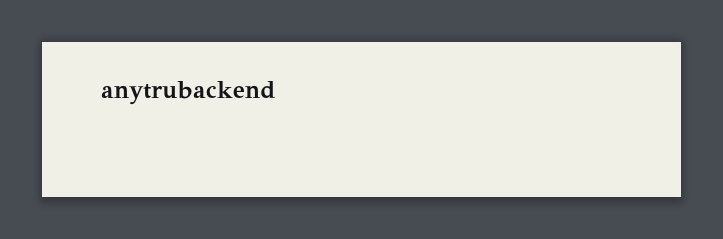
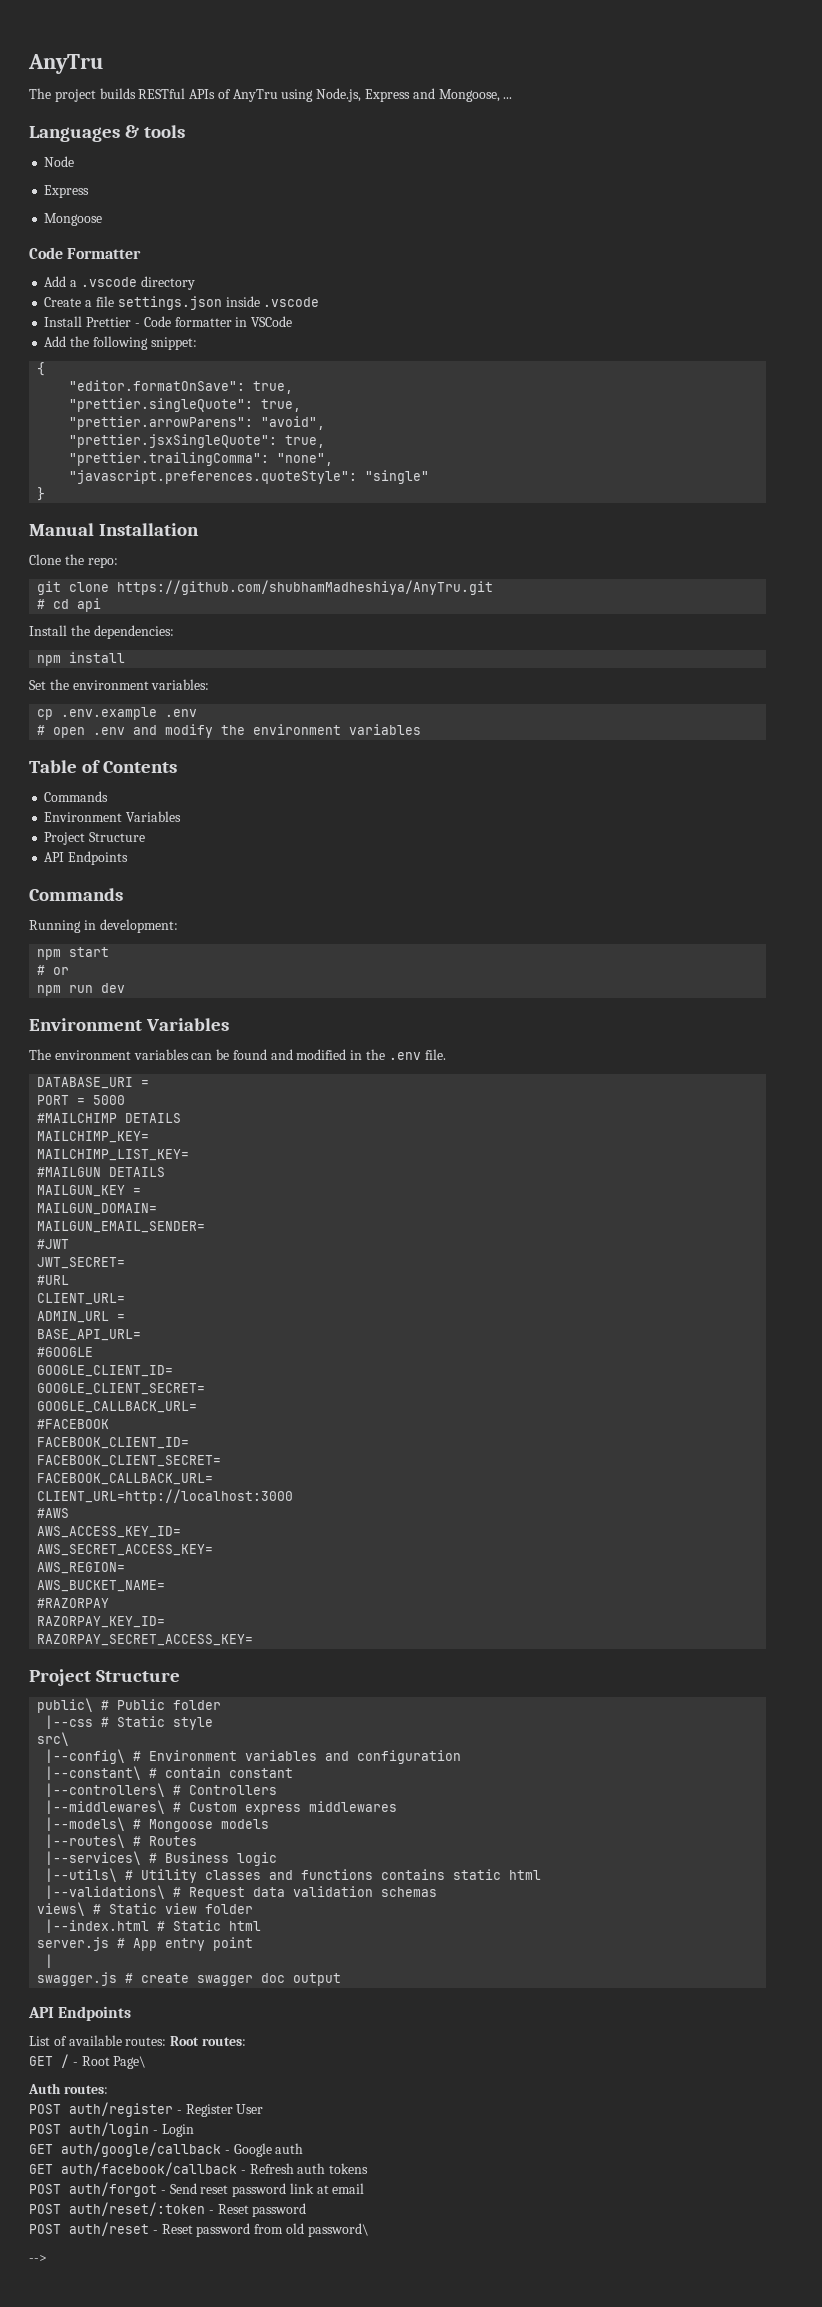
[101,81,276,105] anytrubackend -> [28,54,103,74] [29,88,513,102] [29,125,186,142] [44,156,75,167] [44,185,90,198] [44,213,103,226] [29,247,142,259] [44,276,195,290] [44,296,320,310] [44,316,293,327] [44,336,197,350] [37,362,46,376] [69,380,294,394] [69,398,302,412] [69,416,326,430] [69,434,326,448] [69,452,334,466] [69,470,430,484] [37,487,46,501] [29,523,200,536] [29,554,118,568] [37,580,494,595] [37,598,102,612] [29,625,174,639] [37,652,126,666] [29,679,210,690] [37,707,198,720] [37,724,422,738] [29,760,178,773] [44,791,109,802] [44,811,182,822] [44,832,146,845] [44,851,129,865] [29,888,123,901] [29,919,178,933] [37,947,110,960] [37,965,70,975] [37,983,126,996] [29,1018,230,1031] [29,1049,446,1060] [37,1077,150,1089] [37,1095,126,1105] [37,1113,182,1123] [37,1131,150,1143] [37,1149,190,1161] [37,1167,166,1177] [37,1185,142,1197] [37,1203,158,1215] [37,1221,206,1233] [37,1239,70,1249] [37,1257,126,1269] [37,1275,70,1285] [37,1293,126,1305] [37,1311,126,1323] [37,1329,142,1341] [37,1347,94,1357] [37,1365,174,1377] [37,1383,206,1395] [37,1401,198,1413] [37,1419,110,1429] [37,1437,190,1449] [37,1455,222,1467] [37,1473,214,1485] [37,1489,294,1504] [37,1508,70,1518] [37,1526,182,1538] [37,1544,214,1556] [37,1562,126,1574] [37,1580,166,1592] [37,1598,110,1608] [37,1616,166,1628] [37,1634,254,1646] [29,1669,181,1686] [37,1698,222,1713] [45,1715,214,1730] [37,1732,70,1746] [45,1749,462,1764] [45,1766,294,1780] [45,1783,278,1797] [45,1800,398,1815] [45,1817,270,1832] [45,1834,198,1848] [45,1851,278,1866] [45,1868,542,1883] [45,1885,438,1900] [37,1902,254,1916] [45,1919,262,1933] [37,1937,254,1951] [45,1954,54,1968] [37,1972,342,1986] [28,2006,132,2021] [29,2035,246,2046] [29,2054,147,2069] [28,2083,108,2094] [29,2102,264,2117] [29,2122,194,2137] [29,2142,304,2157] [29,2162,369,2176] [29,2182,365,2197] [29,2202,307,2217] [29,2222,369,2237] [29,2255,47,2262] AnyTru // The project builds RESTful APIs of AnyTru using Node.js, Express and Mongoose, ... // Languages & tools // Node // Express // Mongoose // Code Formatter // Add a .vscode directory // Create a file settings.json inside .vscode // Install Prettier - Code formatter in VSCode // Add the following snippet: // { // "editor.formatOnSave": true, // "prettier.singleQuote": true, // "prettier.arrowParens": "avoid", // "prettier.jsxSingleQuote": true, // "prettier.trailingComma": "none", // "javascript.preferences.quoteStyle": "single" // } // Manual Installation // Clone the repo: // git clone https://github.com/shubhamMadheshiya/AnyTru.git // # cd api // Install the dependencies: // npm install // Set the environment variables: // cp .env.example .env // # open .env and modify the environment variables // Table of Contents // Commands // Environment Variables // Project Structure // API Endpoints // Commands // Running in development: // npm start // # or // npm run dev // Environment Variables // The environment variables can be found and modified in the .env file. // DATABASE_URI = // PORT = 5000 // #MAILCHIMP DETAILS // MAILCHIMP_KEY= // MAILCHIMP_LIST_KEY= // #MAILGUN DETAILS // MAILGUN_KEY = // MAILGUN_DOMAIN= // MAILGUN_EMAIL_SENDER= // #JWT // JWT_SECRET= // #URL // CLIENT_URL= // ADMIN_URL = // BASE_API_URL= // #GOOGLE // GOOGLE_CLIENT_ID= // GOOGLE_CLIENT_SECRET= // GOOGLE_CALLBACK_URL= // #FACEBOOK // FACEBOOK_CLIENT_ID= // FACEBOOK_CLIENT_SECRET= // FACEBOOK_CALLBACK_URL= // CLIENT_URL=http://localhost:3000 // #AWS // AWS_ACCESS_KEY_ID= // AWS_SECRET_ACCESS_KEY= // AWS_REGION= // AWS_BUCKET_NAME= // #RAZORPAY // RAZORPAY_KEY_ID= // RAZORPAY_SECRET_ACCESS_KEY= // Project Structure // public\ # Public folder // |--css # Static style // src\ // |--config\ # Environment variables and configuration // |--constant\ # contain constant // |--controllers\ # Controllers // |--middlewares\ # Custom express middlewares // |--models\ # Mongoose models // |--routes\ # Routes // |--services\ # Business logic // |--utils\ # Utility classes and functions contains static html // |--validations\ # Request data validation schemas // views\ # Static view folder // |--index.html # Static html // server.js # App entry point // | // swagger.js # create swagger doc output // API Endpoints // List of available routes: Root routes: // GET / - Root Page\ // Auth routes: // POST auth/register - Register User // POST auth/login - Login // GET auth/google/callback - Google auth // GET auth/facebook/callback - Refresh auth tokens // POST auth/forgot - Send reset password link at email // POST auth/reset/:token - Reset password // POST auth/reset - Reset password from old password\ // -->

